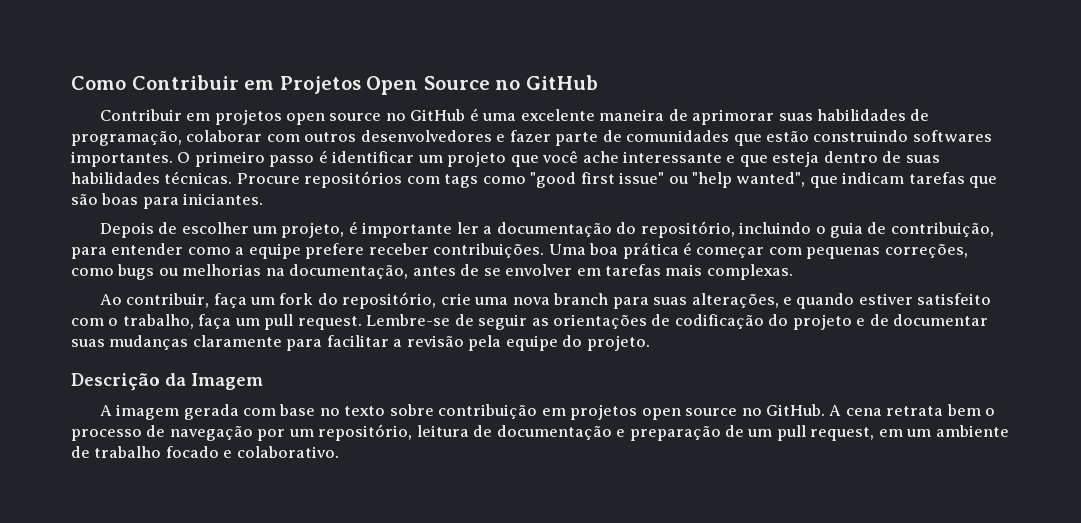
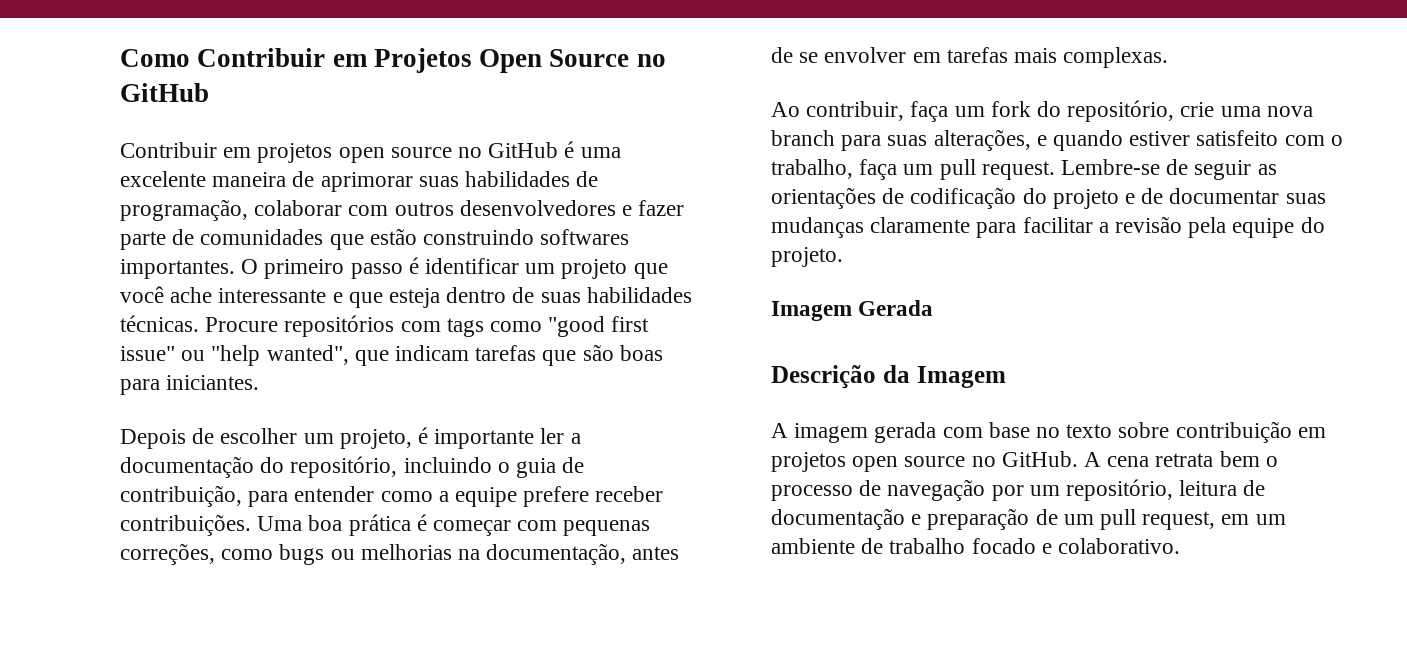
(650, 343) none -> [771,300,934,321] // Imagem Gerada

